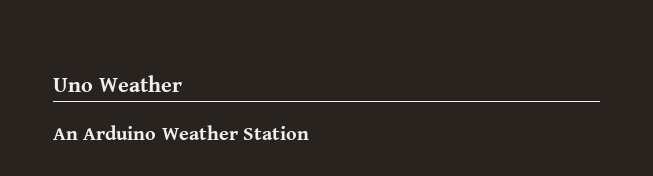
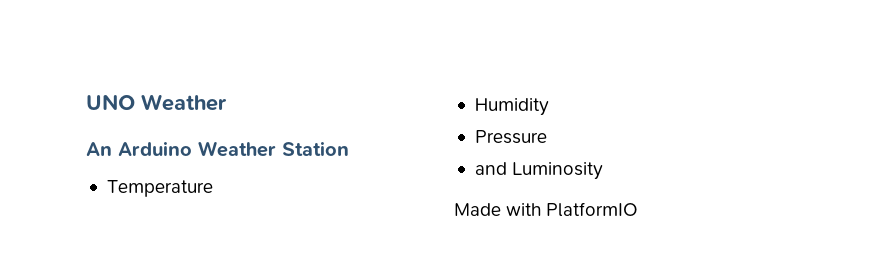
[53,78,93,92] Uno -> [86,94,135,110] UNO
(309, 133) none -> [106,180,213,197] [474,98,549,116] [474,130,547,144] [474,162,604,180] [454,202,639,217] // Temperature // Humidity // Pressure // and Luminosity // Made with PlatformIO

